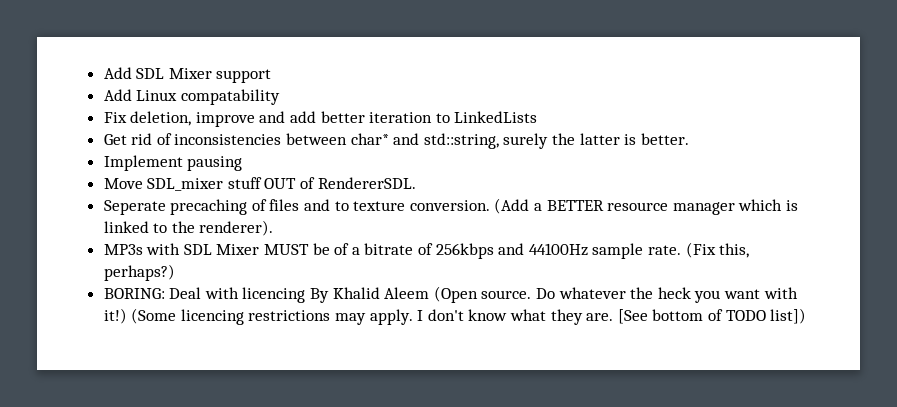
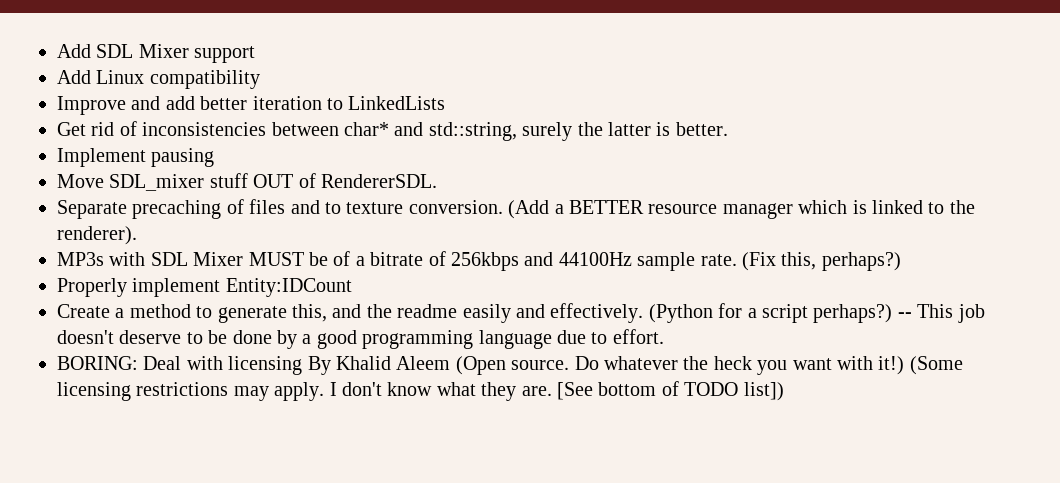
[180,89,280,105] [103,111,255,127] compatability // Fix deletion, improve -> [149,70,260,89] [57,96,126,115] compatibility // Improve
[103,200,166,215] Seperate -> [57,200,127,219] Separate
(175, 272) none -> [57,278,352,297] [57,303,985,323] [57,329,664,349] // Properly implement Entity:IDCount // Create a method to generate this, and the readme easily and effectively. (Python for a script perhaps?) -- This job doesn't deserve to be done by a good programming language due to effort.
[242,287,306,303] licencing -> [228,356,303,375] licensing
[180,309,244,325] licencing -> [57,382,131,401] licensing

